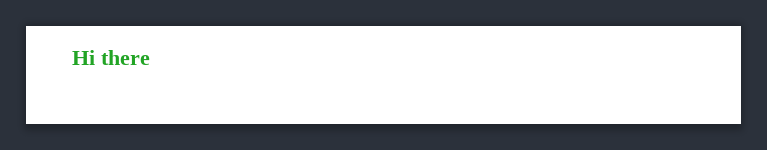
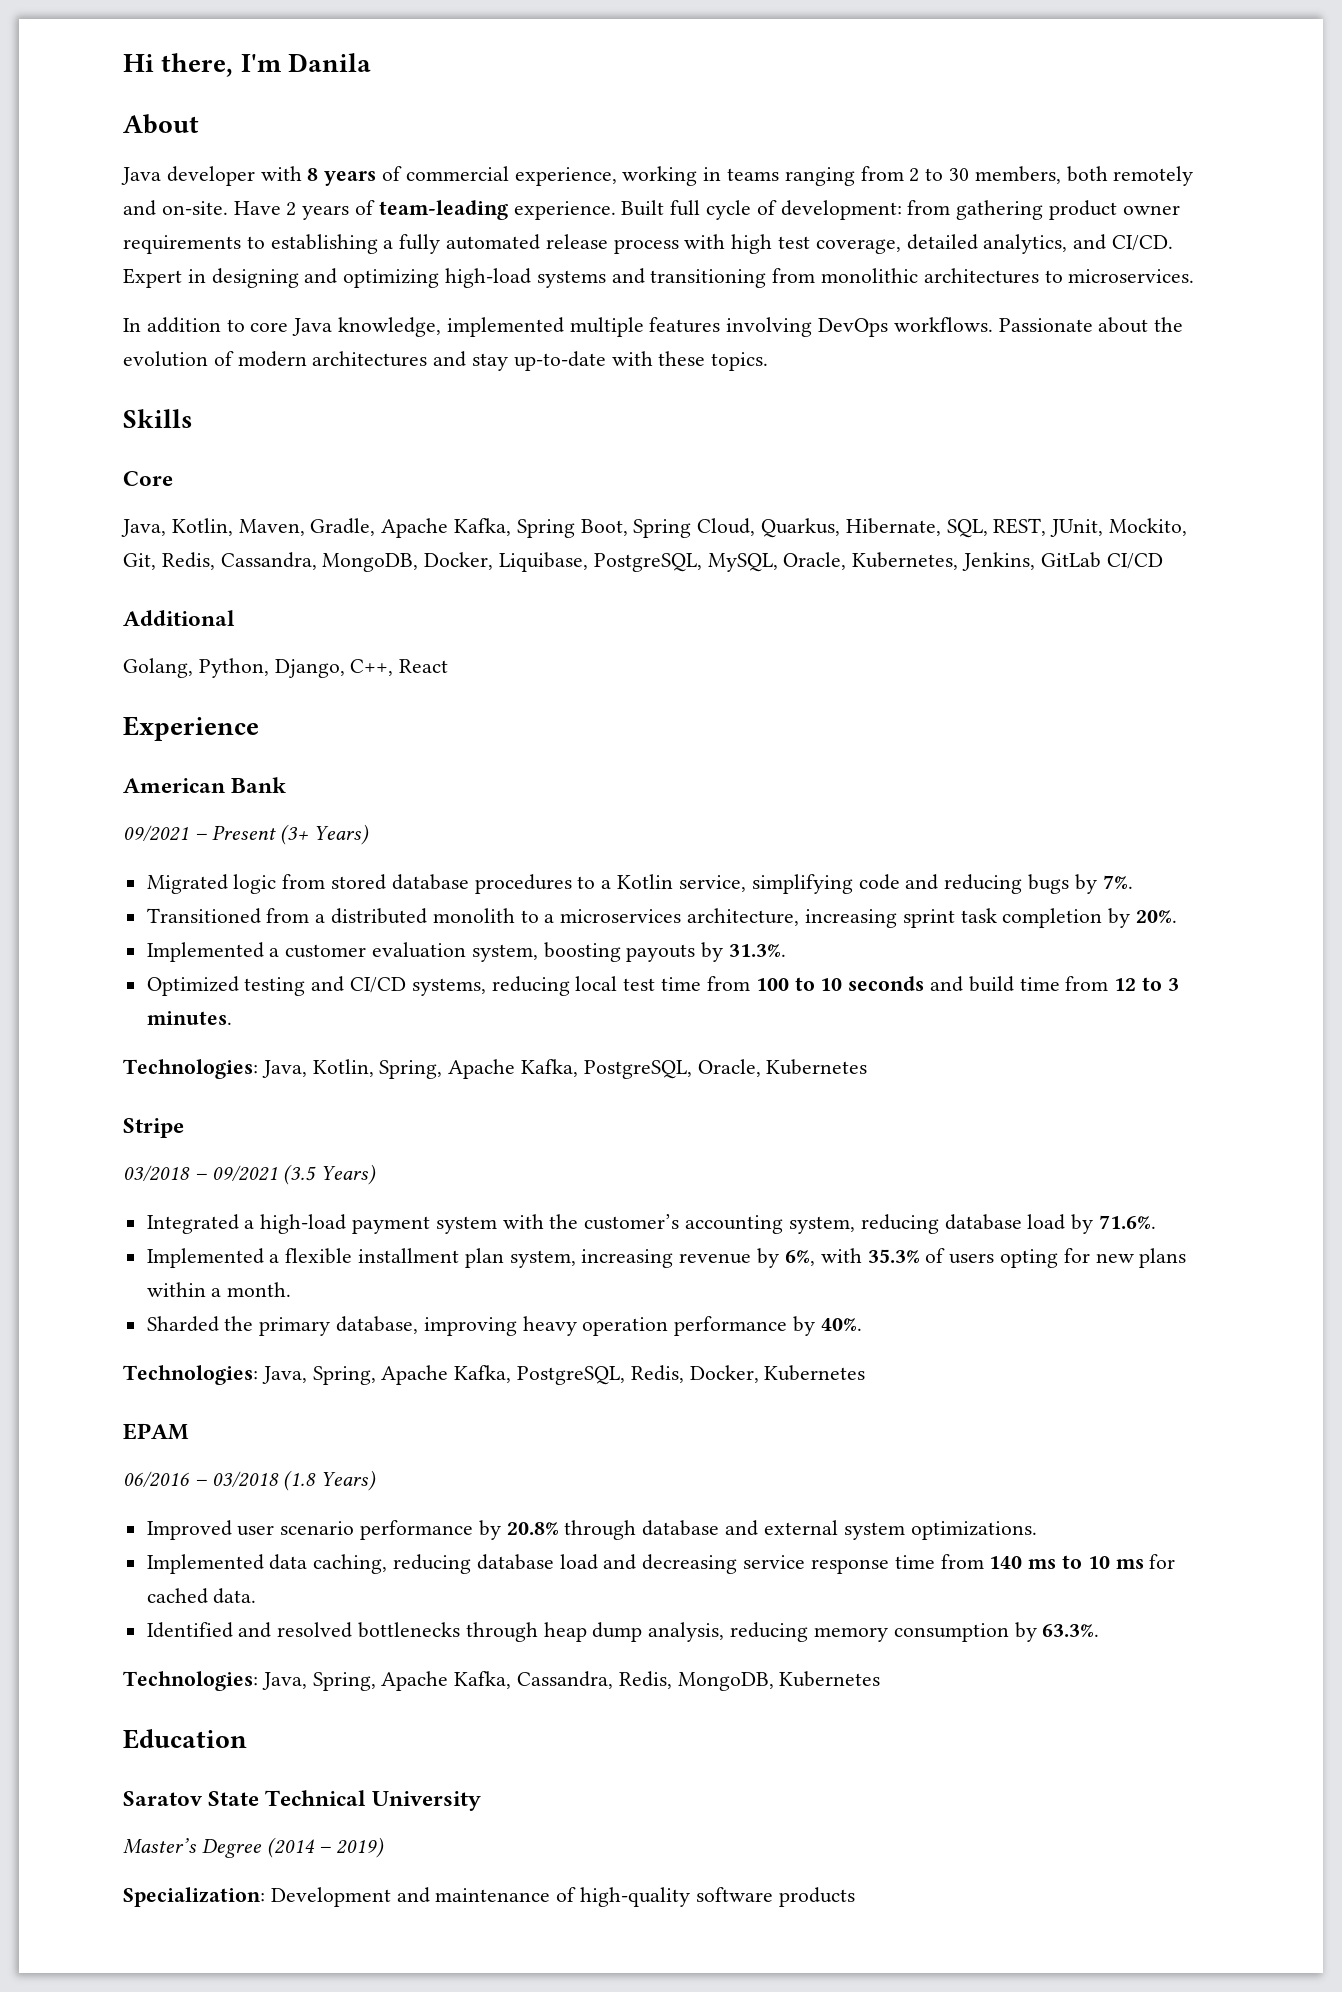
[101,50,150,65] there -> [161,53,371,77] [123,114,199,134] [121,166,1194,186] [123,200,1180,220] [123,234,1174,254] [123,268,1195,288] [123,317,1184,337] [123,351,769,371] [123,409,193,428] [123,471,173,486] [121,518,1188,538] [123,552,1163,572] [123,610,235,626] [123,658,449,678] [123,716,259,741] [123,777,287,793] [123,824,370,845] [146,874,1133,894] [146,908,1177,928] [146,942,787,962] [146,976,1179,996] [146,1011,232,1025] [123,1059,868,1079] [123,1118,184,1138] [123,1164,377,1185] [146,1214,1156,1234] [146,1248,1187,1268] [146,1282,292,1297] [146,1316,862,1336] [123,1365,866,1385] [123,1423,189,1440] [123,1470,377,1491] [146,1520,1037,1540] [146,1554,1176,1574] [146,1588,257,1604] [146,1622,1100,1642] [123,1671,881,1691] [123,1729,247,1749] [123,1790,481,1811] [123,1837,385,1858] [123,1887,855,1907] there, I'm Danila // About // Java developer with 8 years of commercial experience, working in teams ranging from 2 to 30 members, both remotely and on-site. Have 2 years of team-leading experience. Built full cycle of development: from gathering product owner requirements to establishing a fully automated release process with high test coverage, detailed analytics, and CI/CD. Expert in designing and optimizing high-load systems and transitioning from monolithic architectures to microservices. // In addition to core Java knowledge, implemented multiple features involving DevOps workflows. Passionate about the evolution of modern architectures and stay up-to-date with these topics. // Skills // Core // Java, Kotlin, Maven, Gradle, Apache Kafka, Spring Boot, Spring Cloud, Quarkus, Hibernate, SQL, REST, JUnit, Mockito, Git, Redis, Cassandra, MongoDB, Docker, Liquibase, PostgreSQL, MySQL, Oracle, Kubernetes, Jenkins, GitLab CI/CD // Additional // Golang, Python, Django, C++, React // Experience // American Bank // 09/2021 – Present (3+ Years) // Migrated logic from stored database procedures to a Kotlin service, simplifying code and reducing bugs by 7%. // Transitioned from a distributed monolith to a microservices architecture, increasing sprint task completion by 20%. // Implemented a customer evaluation system, boosting payouts by 31.3%. // Optimized testing and CI/CD systems, reducing local test time from 100 to 10 seconds and build time from 12 to 3 minutes. // Technologies: Java, Kotlin, Spring, Apache Kafka, PostgreSQL, Oracle, Kubernetes // Stripe // 03/2018 – 09/2021 (3.5 Years) // Integrated a high-load payment system with the customer’s accounting system, reducing database load by 71.6%. // Implemented a flexible installment plan system, increasing revenue by 6%, with 35.3% of users opting for new plans within a month. // Sharded the primary database, improving heavy operation performance by 40%. // Technologies: Java, Spring, Apache Kafka, PostgreSQL, Redis, Docker, Kubernetes // EPAM // 06/2016 – 03/2018 (1.8 Years) // Improved user scenario performance by 20.8% through database and external system optimizations. // Implemented data caching, reducing database load and decreasing service response time from 140 ms to 10 ms for cached data. // Identified and resolved bottlenecks through heap dump analysis, reducing memory consumption by 63.3%. // Technologies: Java, Spring, Apache Kafka, Cassandra, Redis, MongoDB, Kubernetes // Education // Saratov State Technical University // Master’s Degree (2014 – 2019) // Specialization: Development and maintenance of high-quality software products

